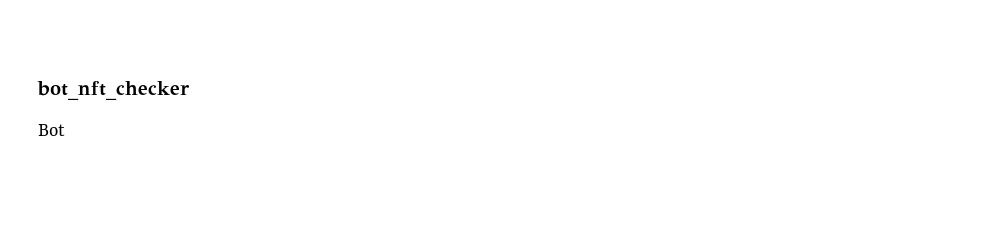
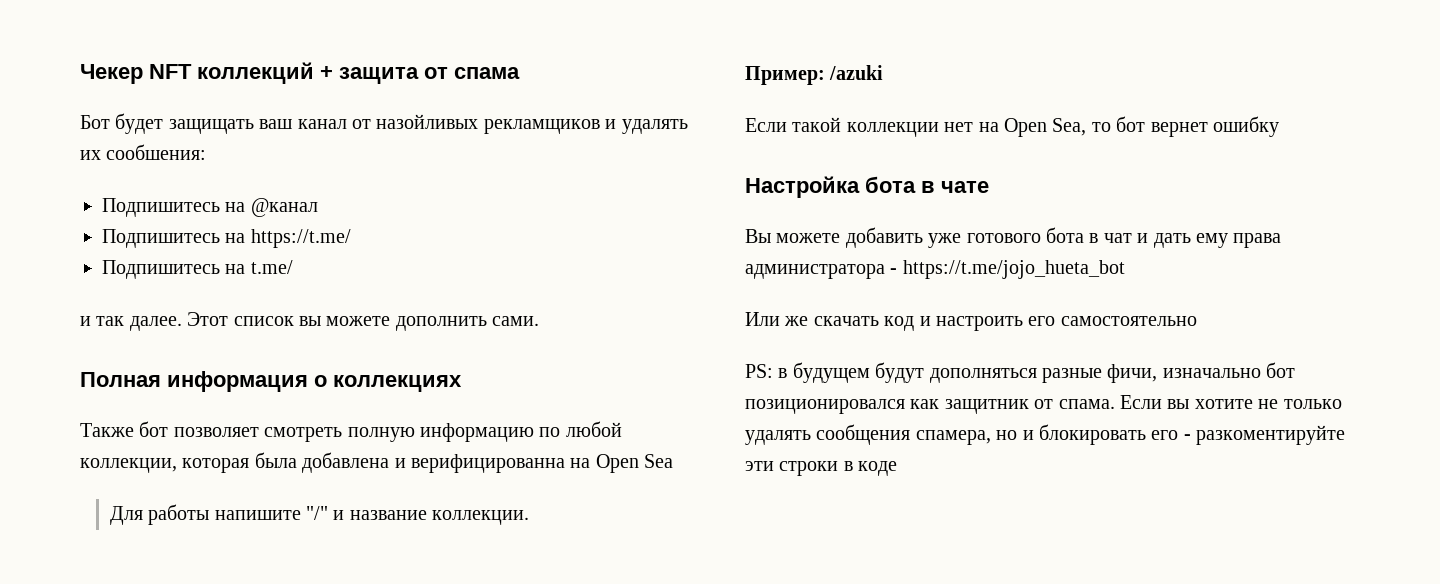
[37,81,190,100] [38,124,65,136] bot_nft_checker // Bot -> [80,62,520,84] [80,113,688,134] [80,144,207,160] [102,198,318,217] [102,229,351,248] [102,260,293,279] [80,312,540,331] [80,371,462,392] [80,421,622,442] [80,452,674,473] [109,504,530,525] [745,65,884,85] [745,116,1279,137] [745,176,989,198] [745,227,1282,248] [745,260,1125,279] [745,312,1197,331] [745,362,1296,383] [745,395,1342,414] [745,424,1346,445] [745,461,898,476] Чекер NFT коллекций + защита от спама // Бот будет защищать ваш канал от назойливых рекламщиков и удалять их сообшения: // Подпишитесь на @канал // Подпишитесь на https://t.me/ // Подпишитесь на t.me/ // и так далее. Этот список вы можете дополнить сами. // Полная информация о коллекциях // Также бот позволяет смотреть полную информацию по любой коллекции, которая была добавлена и верифицированна на Open Sea // Для работы напишите "/" и название коллекции. // Пример: /azuki // Если такой коллекции нет на Open Sea, то бот вернет ошибку // Настройка бота в чате // Вы можете добавить уже готового бота в чат и дать ему права администратора - https://t.me/jojo_hueta_bot // Или же скачать код и настроить его самостоятельно // PS: в будущем будут дополняться разные фичи, изначально бот позиционировался как защитник от спама. Если вы хотите не только удалять сообщения спамера, но и блокировать его - разкоментируйте эти строки в коде

